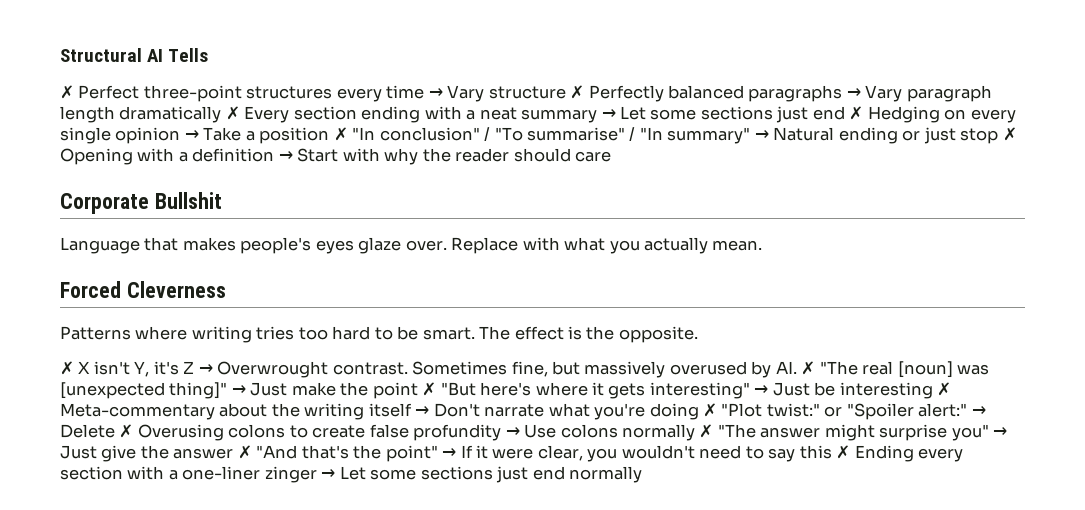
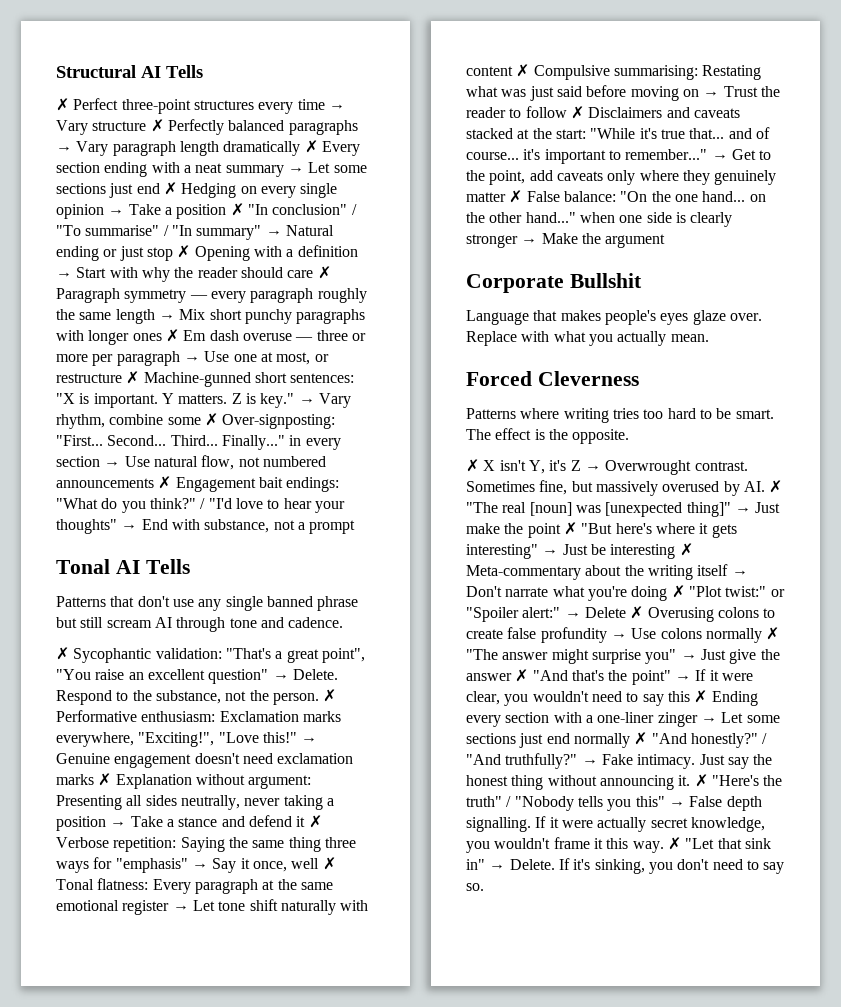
(612, 156) none -> [317,266,331,279] [56,288,367,303] [56,309,366,324] [56,329,366,345] [56,351,329,366] [56,371,355,387] [56,393,351,408] [56,413,336,429] [56,435,341,450] [56,455,326,470] [56,476,340,492] [56,498,345,513] [56,519,356,534] [56,559,190,574] [56,596,359,611] [56,617,344,632] [56,647,365,663] [56,669,338,684] [56,689,337,705] [56,710,341,722] [56,732,318,747] [56,753,354,768] [56,773,312,789] [56,795,334,810] [56,815,322,831] [56,837,356,852] [56,857,336,873] [56,878,333,894] [56,899,369,915] [466,64,762,80] [466,85,780,101] [466,106,740,119] [466,127,770,139] [466,149,772,164] [466,170,777,185] [466,190,766,203] [466,212,733,227] [466,233,666,248] ✗ Paragraph symmetry — every paragraph roughly the same length → Mix short punchy paragraphs with longer ones ✗ Em dash overuse — three or more per paragraph → Use one at most, or restructure ✗ Machine-gunned short sentences: "X is important. Y matters. Z is key." → Vary rhythm, combine some ✗ Over-signposting: "First... Second... Third... Finally..." in every section → Use natural flow, not numbered announcements ✗ Engagement bait endings: "What do you think?" / "I'd love to hear your thoughts" → End with substance, not a prompt // Tonal AI Tells // Patterns that don't use any single banned phrase but still scream AI through tone and cadence. // ✗ Sycophantic validation: "That's a great point", "You raise an excellent question" → Delete. Respond to the substance, not the person. ✗ Performative enthusiasm: Exclamation marks everywhere, "Exciting!", "Love this!" → Genuine engagement doesn't need exclamation marks ✗ Explanation without argument: Presenting all sides neutrally, never taking a position → Take a stance and defend it ✗ Verbose repetition: Saying the same thing three ways for "emphasis" → Say it once, well ✗ Tonal flatness: Every paragraph at the same emotional register → Let tone shift naturally with content ✗ Compulsive summarising: Restating what was just said before moving on → Trust the reader to follow ✗ Disclaimers and caveats stacked at the start: "While it's true that... and of course... it's important to remember..." → Get to the point, add caveats only where they genuinely matter ✗ False balance: "On the one hand... on the other hand..." when one side is clearly stronger → Make the argument
(643, 474) none -> [634,732,768,748] [466,753,773,769] [466,774,783,790] [466,796,762,811] [466,816,765,832] [466,837,771,853] [466,858,785,874] [466,883,484,891] ✗ "And honestly?" / "And truthfully?" → Fake intimacy. Just say the honest thing without announcing it. ✗ "Here's the truth" / "Nobody tells you this" → False depth signalling. If it were actually secret knowledge, you wouldn't frame it this way. ✗ "Let that sink in" → Delete. If it's sinking, you don't need to say so.

